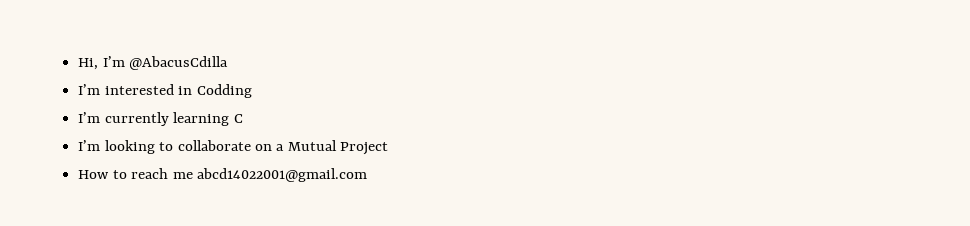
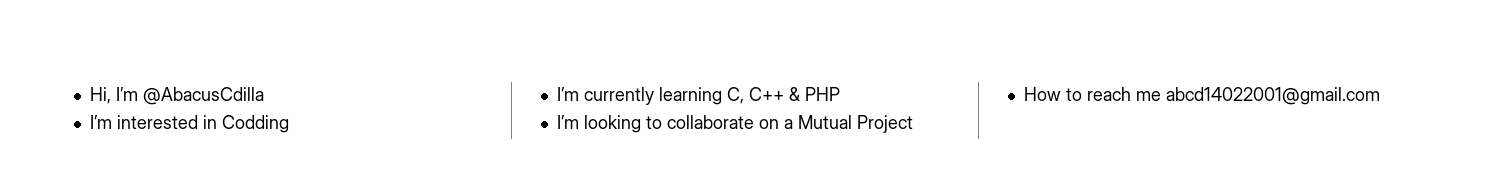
[233,114,243,123] C -> [726,87,840,104] C, C++ & PHP

